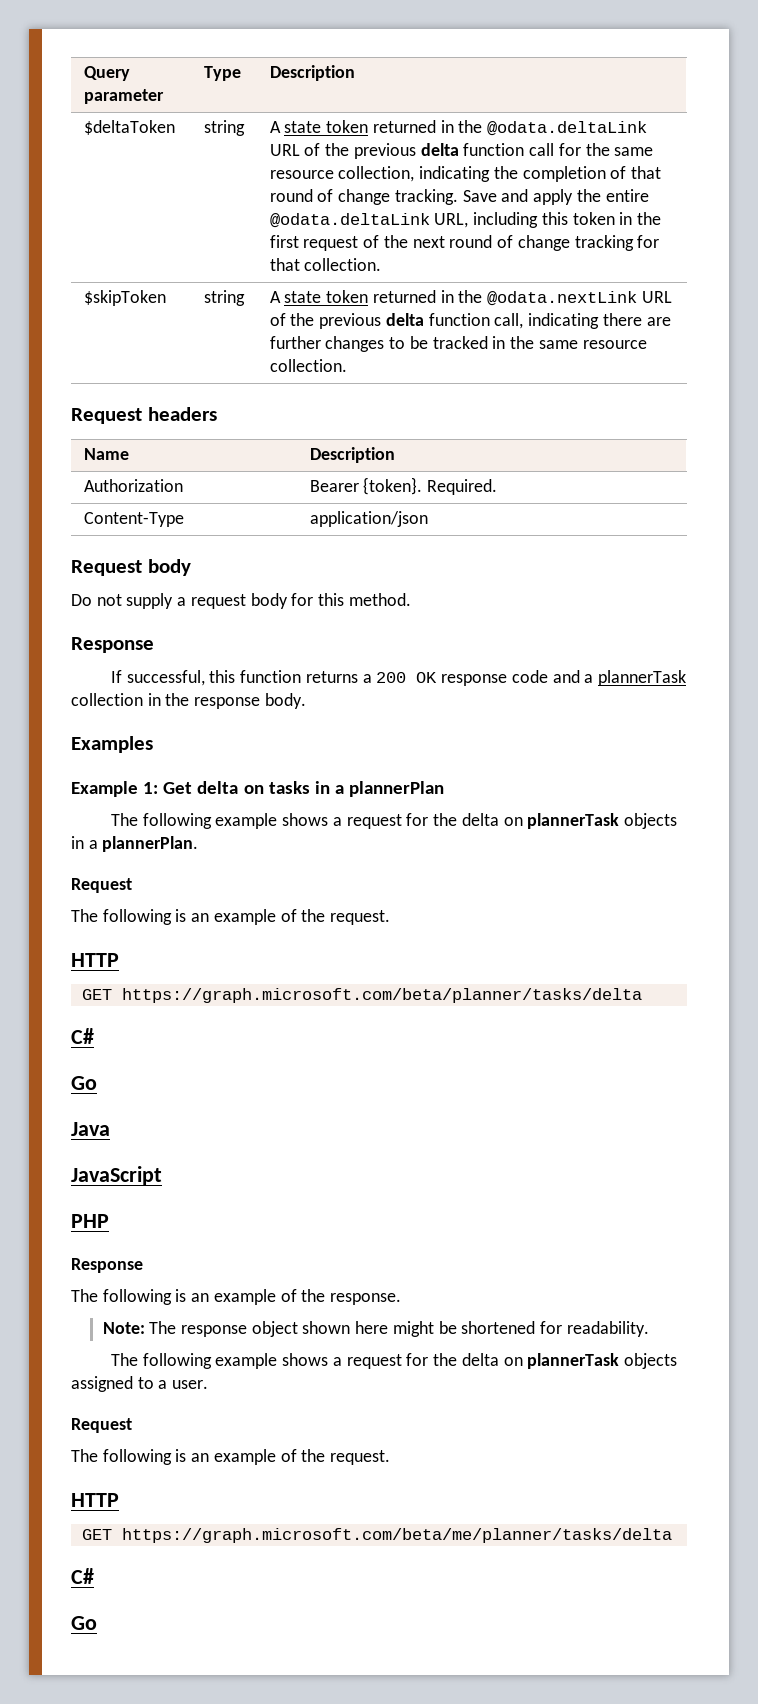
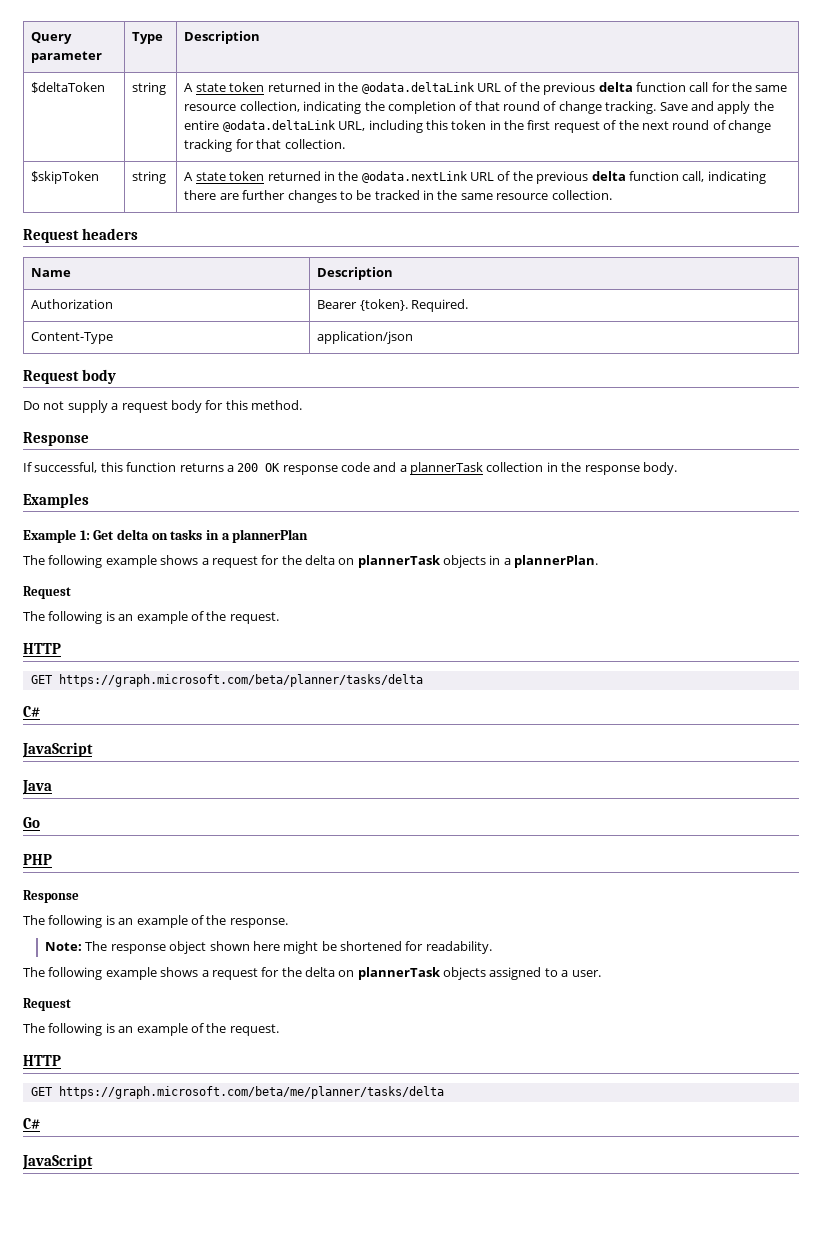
[71,1076,97,1090] Go -> [22,742,93,758] JavaScript
[71,1166,162,1185] JavaScript -> [23,817,40,828] Go
[71,1616,97,1630] Go -> [22,1154,93,1170] JavaScript

